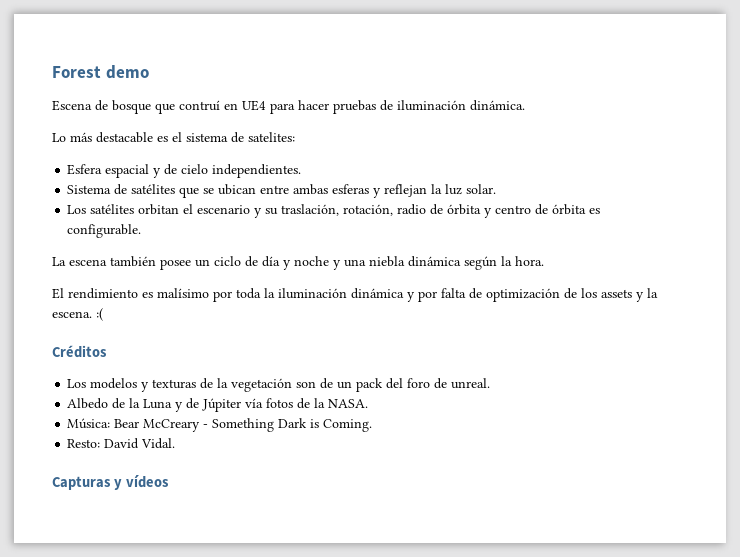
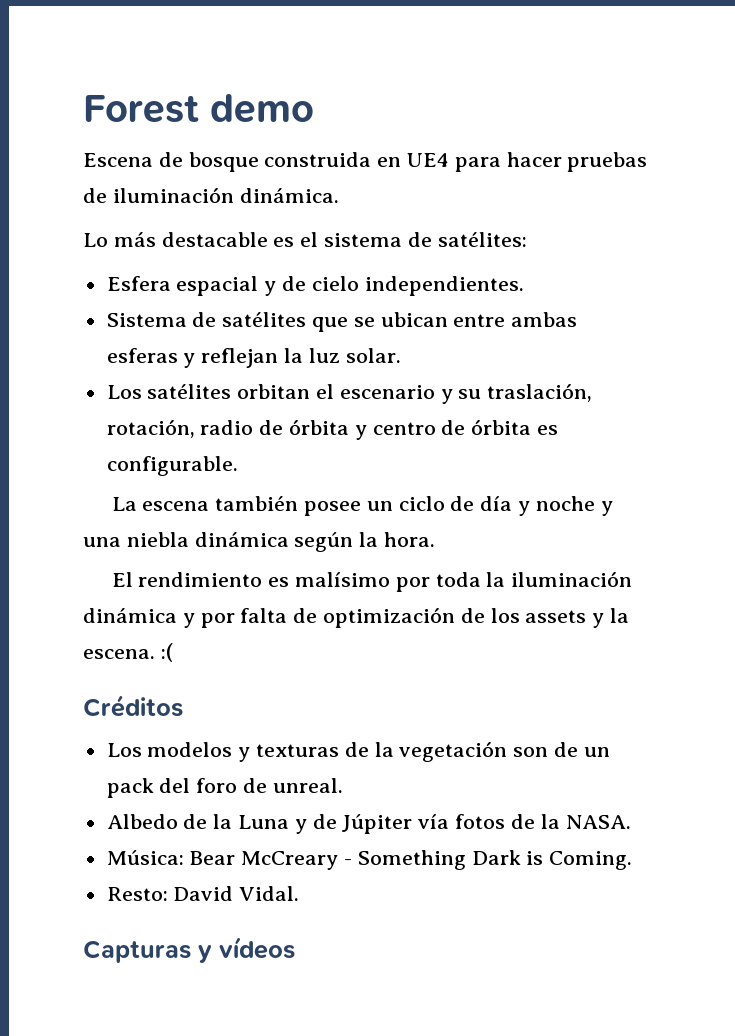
[155,100,220,114] que contruí -> [264,152,372,167] construida
[248,132,295,142] satelites: -> [437,232,527,247] satélites:

